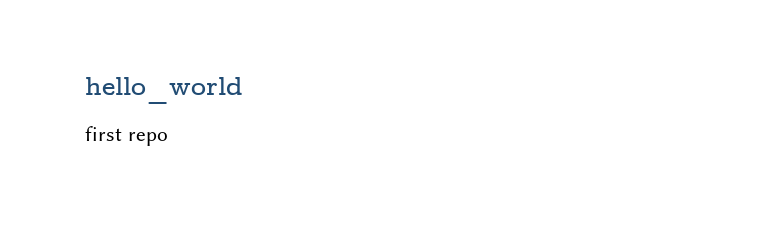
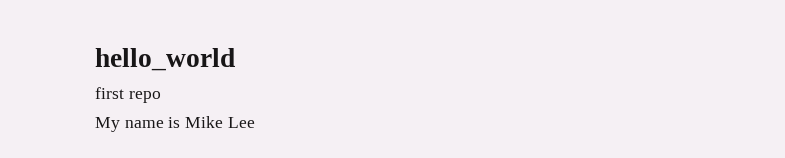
(168, 139) none -> [95,116,255,132] // My name is Mike Lee

